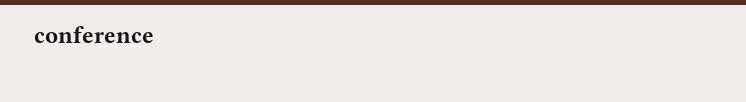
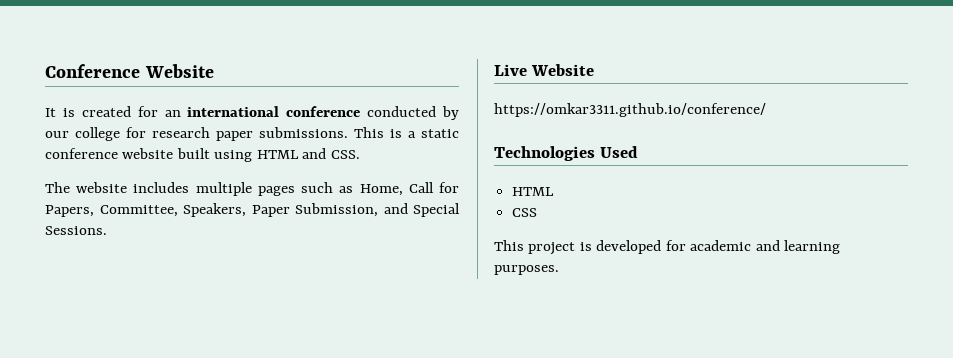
[34,26,154,43] conference -> [45,64,214,78] [45,106,459,120] [45,127,459,141] [45,148,360,162] [45,182,460,196] [45,203,460,217] [45,226,107,235] [494,64,595,76] [494,103,766,117] [494,146,639,161] [512,187,555,196] [512,208,538,217] [494,240,841,255] [494,265,559,275] Conference Website // It is created for an international conference conducted by our college for research paper submissions. This is a static conference website built using HTML and CSS. // The website includes multiple pages such as Home, Call for Papers, Committee, Speakers, Paper Submission, and Special Sessions. // Live Website // https://omkar3311.github.io/conference/ // Technologies Used // HTML // CSS // This project is developed for academic and learning purposes.

